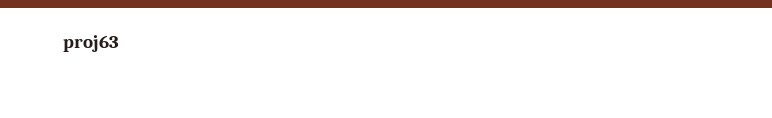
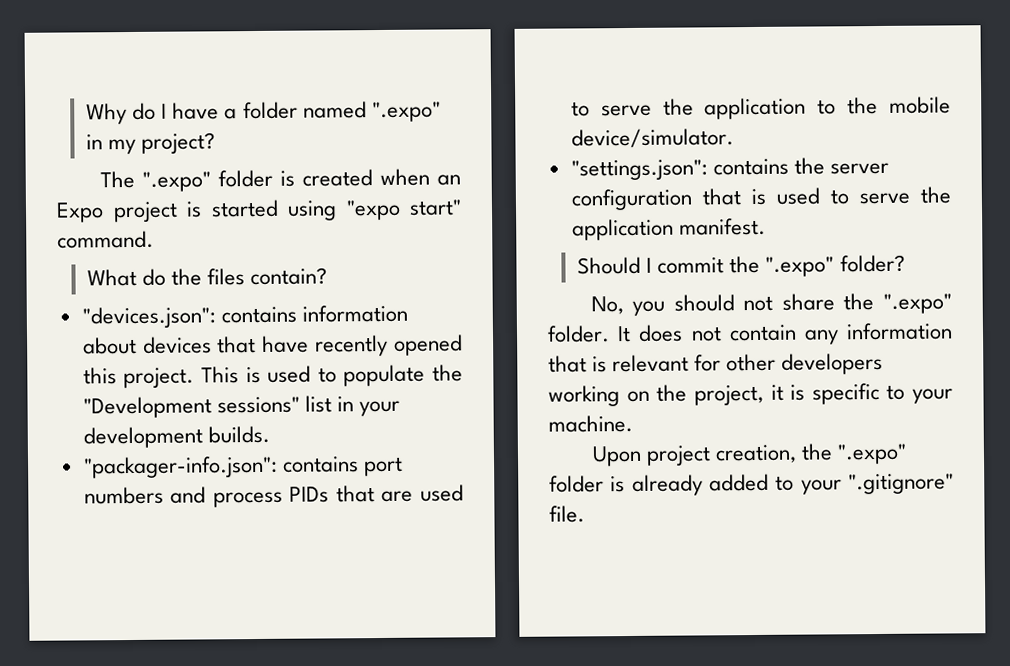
[63,35,119,52] proj63 -> [86,101,441,125] [86,132,216,155] [99,168,461,192] [56,199,462,223] [57,230,154,249] [87,267,328,287] [81,304,408,329] [82,334,463,357] [82,364,463,389] [82,395,401,419] [82,425,270,449] [82,455,403,479] [83,484,465,508] [570,96,951,120] [570,128,734,149] [570,157,889,181] [570,186,951,211] [571,217,766,241] [577,254,905,277] [590,293,952,316] [547,322,953,345] [548,352,884,375] [548,382,953,407] [548,414,633,433] [591,443,907,467] [549,473,954,496] [549,505,585,523] Why do I have a folder named ".expo" in my project? // The ".expo" folder is created when an Expo project is started using "expo start" command. // What do the files contain? // "devices.json": contains information about devices that have recently opened this project. This is used to populate the "Development sessions" list in your development builds. // "packager-info.json": contains port numbers and process PIDs that are used to serve the application to the mobile device/simulator. // "settings.json": contains the server configuration that is used to serve the application manifest. // Should I commit the ".expo" folder? // No, you should not share the ".expo" folder. It does not contain any information that is relevant for other developers working on the project, it is specific to your machine. // Upon project creation, the ".expo" folder is already added to your ".gitignore" file.

